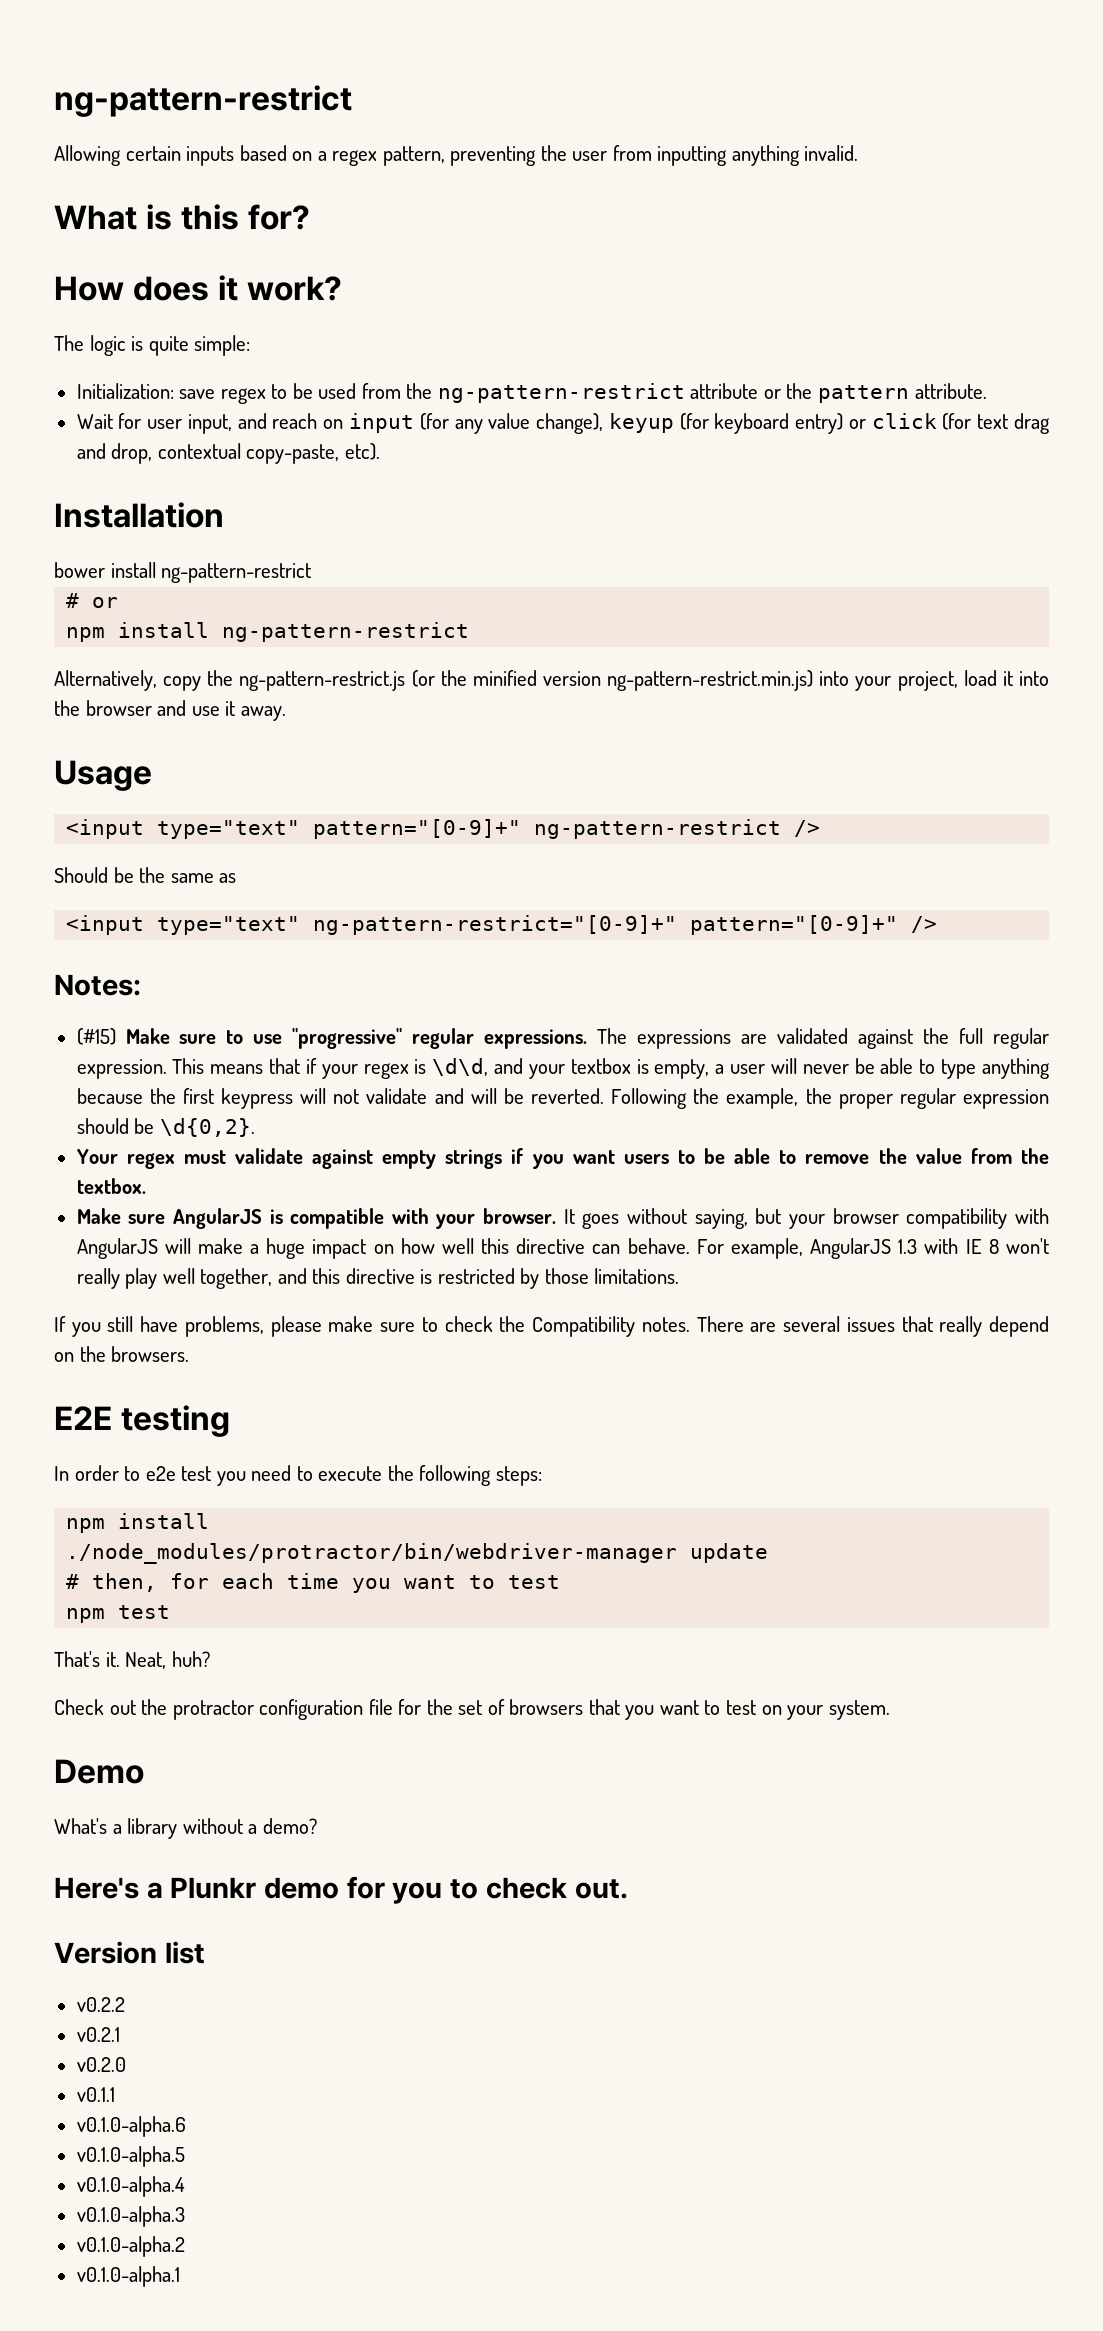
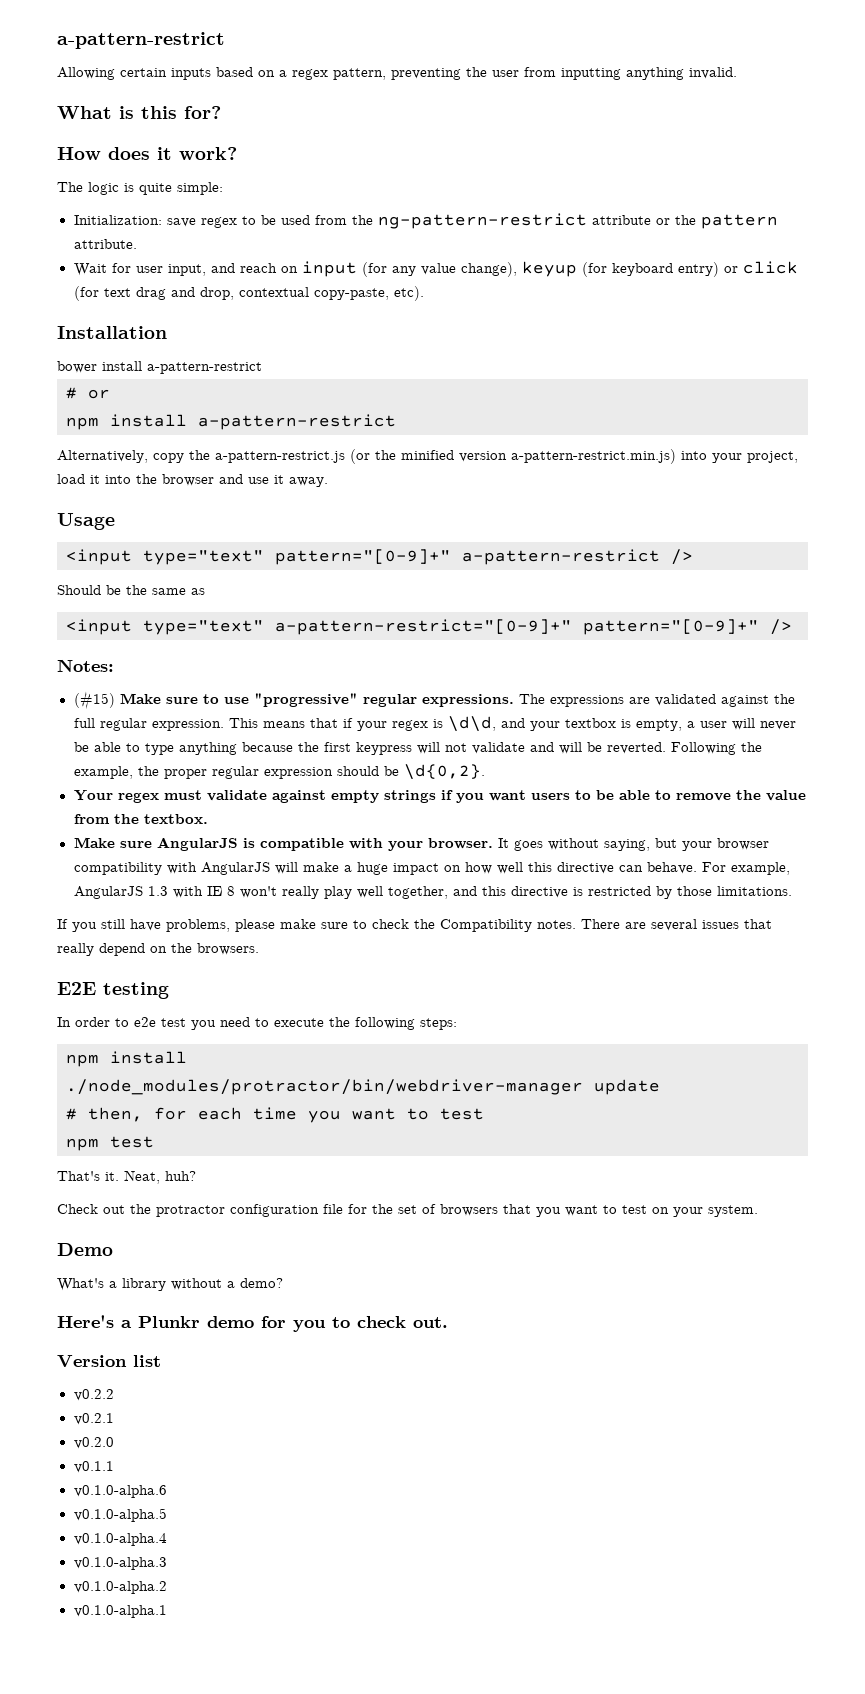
[54,85,352,117] ng-pattern-restrict -> [57,32,225,49] a-pattern-restrict
[161,563,312,583] ng-pattern-restrict -> [147,362,262,374] a-pattern-restrict
[222,622,470,642] ng-pattern-restrict -> [198,414,396,430] a-pattern-restrict
[239,671,406,691] ng-pattern-restrict.js -> [215,451,345,463] a-pattern-restrict.js
[607,670,814,691] ng-pattern-restrict.min.js) -> [511,449,676,464] a-pattern-restrict.min.js)
[534,819,782,839] ng-pattern-restrict -> [462,549,660,565] a-pattern-restrict
[313,915,678,935] ng-pattern-restrict="[0-9]+" -> [275,619,572,635] a-pattern-restrict="[0-9]+"

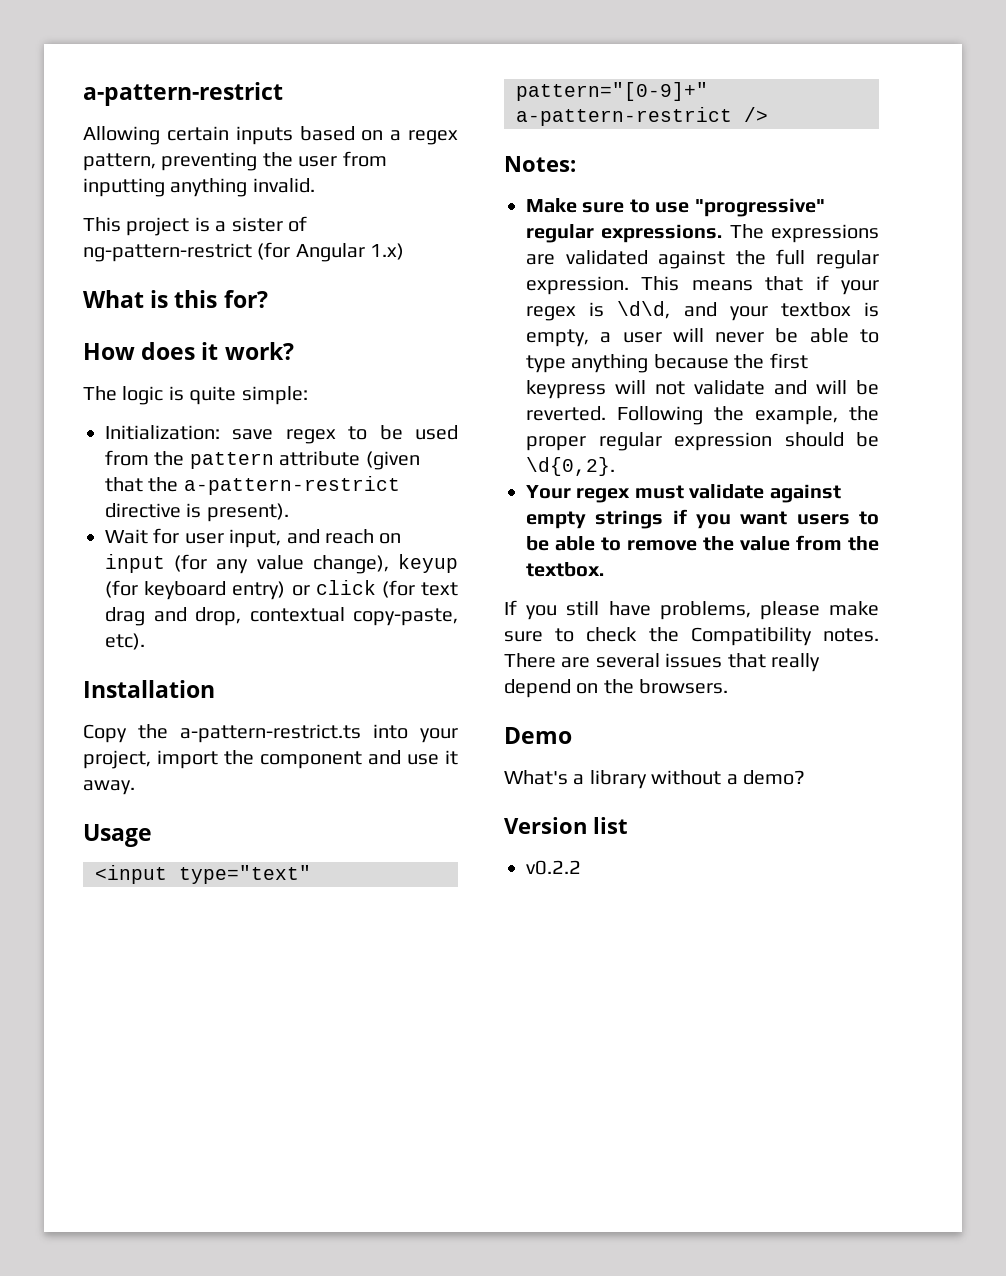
(737, 73) none -> [83,216,307,236] [83,242,405,262] // This project is a sister of ng-pattern-restrict (for Angular 1.x)
[377,213,778,229] [73,239,137,249] ng-pattern-restrict attribute or the pattern attribute. -> [189,451,420,470] [105,476,400,495] [105,503,289,522] pattern attribute (given that the a-pattern-restrict directive is present).
[57,361,262,374] [66,387,110,399] [66,414,396,430] [57,449,798,464] [57,474,214,486] bower install a-pattern-restrict // # or // npm install a-pattern-restrict // Alternatively, copy the a-pattern-restrict.js (or the minified version a-pattern-restrict.min.js) into your project, load it into the browser -> [83,724,458,743] [83,750,362,769] Copy the a-pattern-restrict.ts into your project, import the component
[57,585,205,595] [66,619,792,635] // Should be the same as // <input type="text" a-pattern-restrict="[0-9]+" pattern="[0-9]+" /> -> (768, 114) none
[73,691,115,710] (#15) -> (576, 164) none
[73,837,769,851] [73,862,790,875] [73,886,792,899] // Make sure AngularJS is compatible with your browser. It goes without saying, but your browser compatibility with AngularJS will make a huge impact on how well this directive can behave. For example, AngularJS 1.3 with IE 8 won't really play well together, and this directive is restricted by those limitations. -> (604, 569) none
[57,982,169,999] [57,1017,457,1030] [66,1051,187,1067] [66,1079,660,1095] [66,1107,484,1123] [66,1136,154,1151] [57,1170,196,1184] [57,1204,758,1217] // E2E testing // In order to e2e test you need to execute the following steps: // npm install // ./node_modules/protractor/bin/webdriver-manager update // # then, for each time you want to test // npm test // That's it. Neat, huh? // Check out the protractor configuration file for the set of browsers that you want to test on your system. -> (729, 686) none
[57,1315,448,1332] [57,1355,161,1367] [73,1389,114,1401] [73,1413,114,1425] [73,1437,114,1449] [73,1461,114,1473] [73,1485,167,1498] [73,1508,167,1522] [73,1533,167,1546] [73,1557,167,1570] [73,1581,167,1594] [73,1605,167,1618] Here's a Plunkr demo for you to check out. // Version list // v0.2.2 // v0.2.1 // v0.2.0 // v0.1.1 // v0.1.0-alpha.6 // v0.1.0-alpha.5 // v0.1.0-alpha.4 // v0.1.0-alpha.3 // v0.1.0-alpha.2 // v0.1.0-alpha.1 -> [504,817,628,834] [526,860,581,875] Version list // v0.2.2

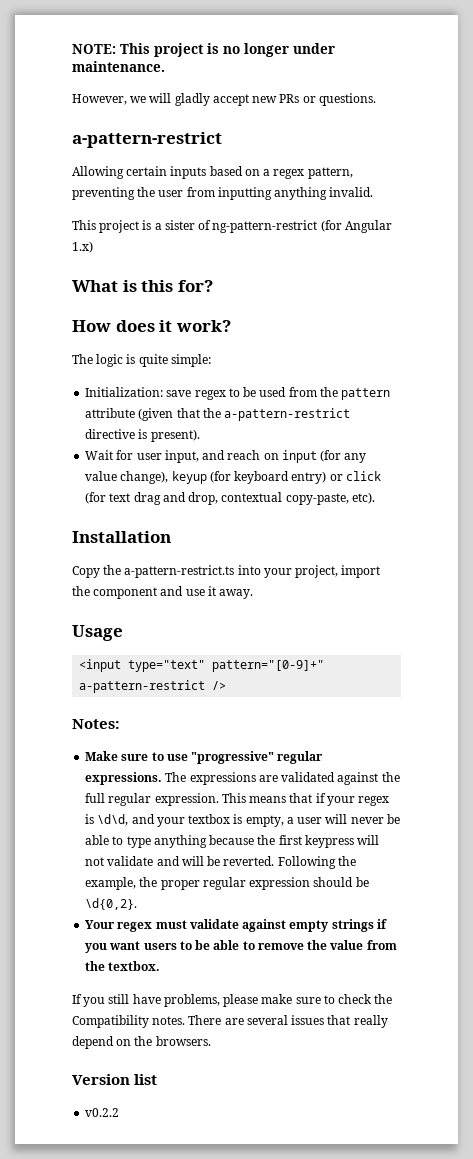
(83, 94) none -> [72,43,335,57] [72,61,165,72] [72,93,376,106] NOTE: This project is no longer under maintenance. // However, we will gladly accept new PRs or questions. //
[504,727,572,744] [504,770,805,789] // Demo // What's a library without a demo? -> (211, 1041) none

